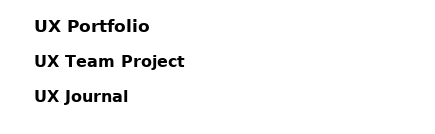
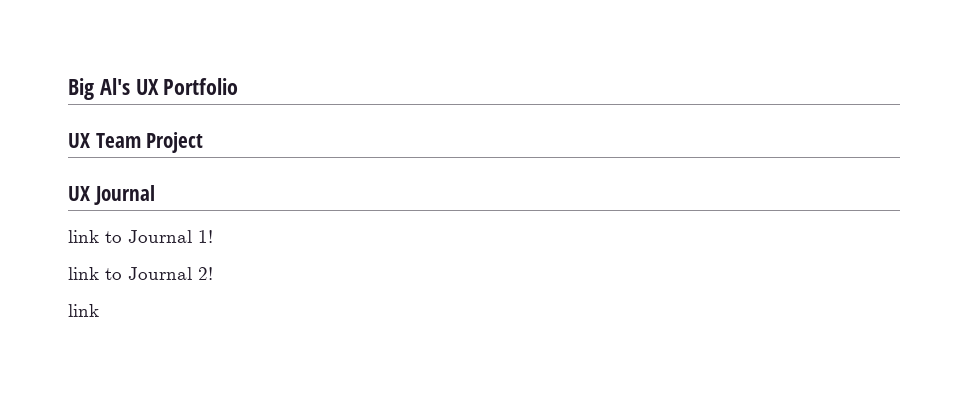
(34, 26) none -> [68,78,130,100] Big Al's
(128, 97) none -> [68,230,213,243] [68,267,213,280] [68,304,99,317] // link to Journal 1! // link to Journal 2! // link

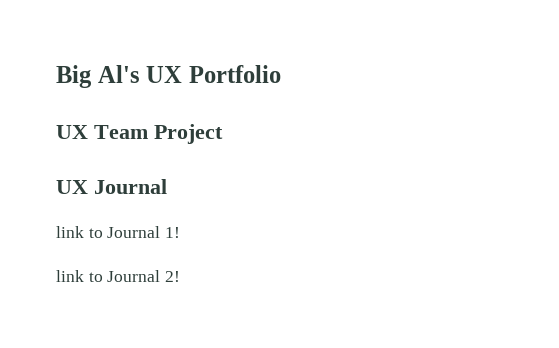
[68,304,99,317] // link -> (181, 276) none

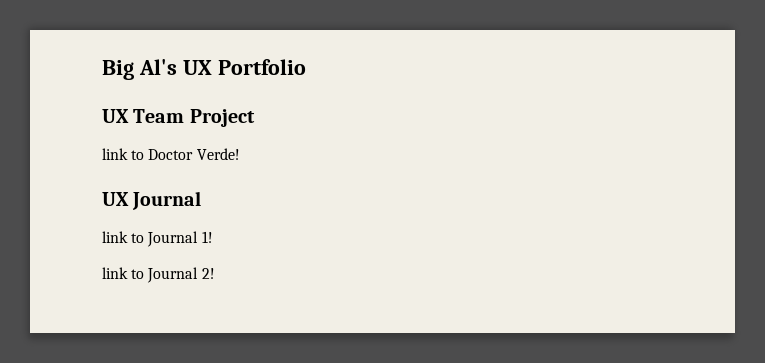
(223, 134) none -> [102,148,240,160] // link to Doctor Verde!

